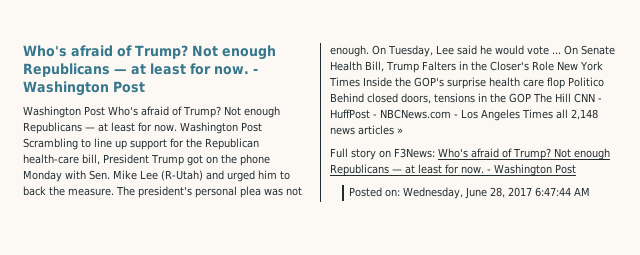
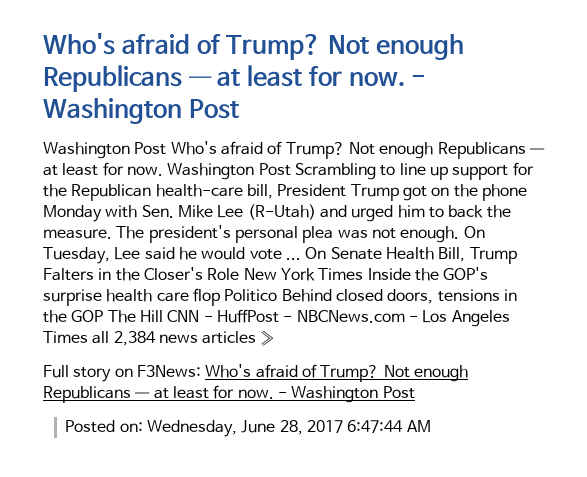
[571,109,598,120] 2,148 -> [113,331,156,346] 2,384

